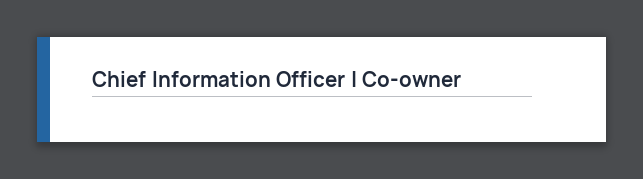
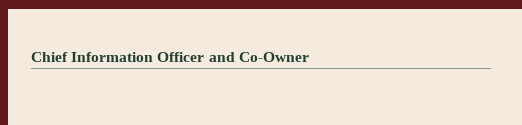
[350,71,462,87] | Co-owner -> [208,52,309,62] and Co-Owner

